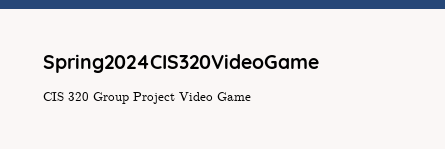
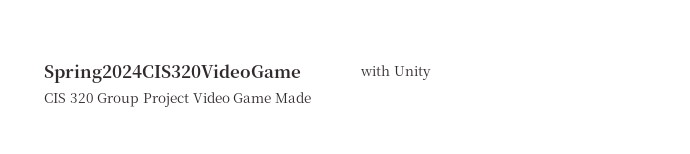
(251, 96) none -> [274,92,311,103] [360,65,431,80] Made with Unity

